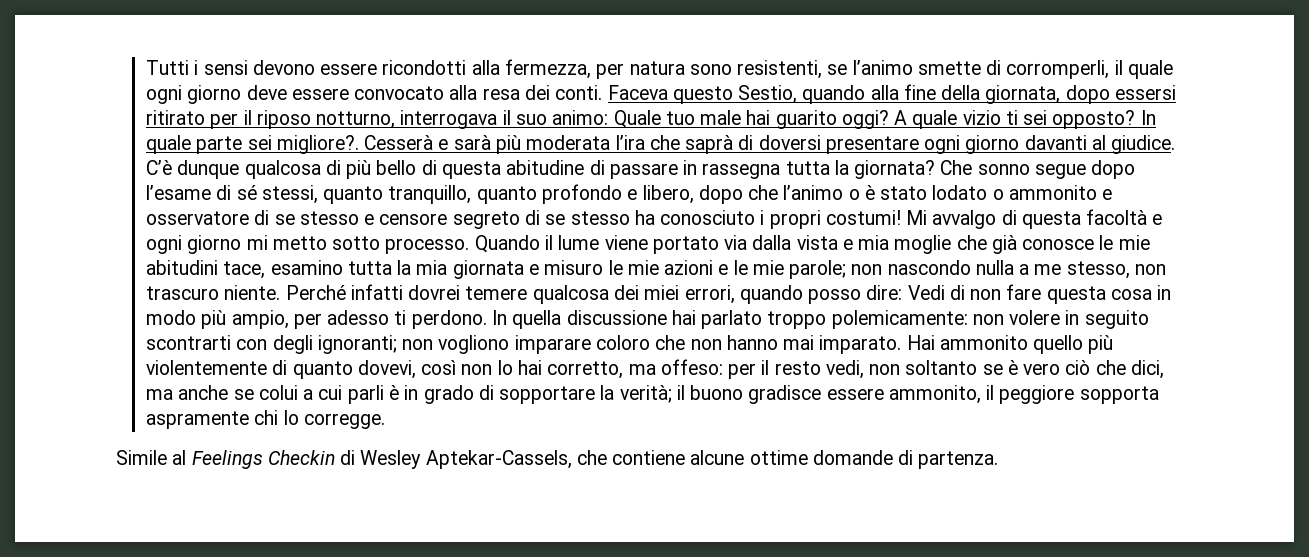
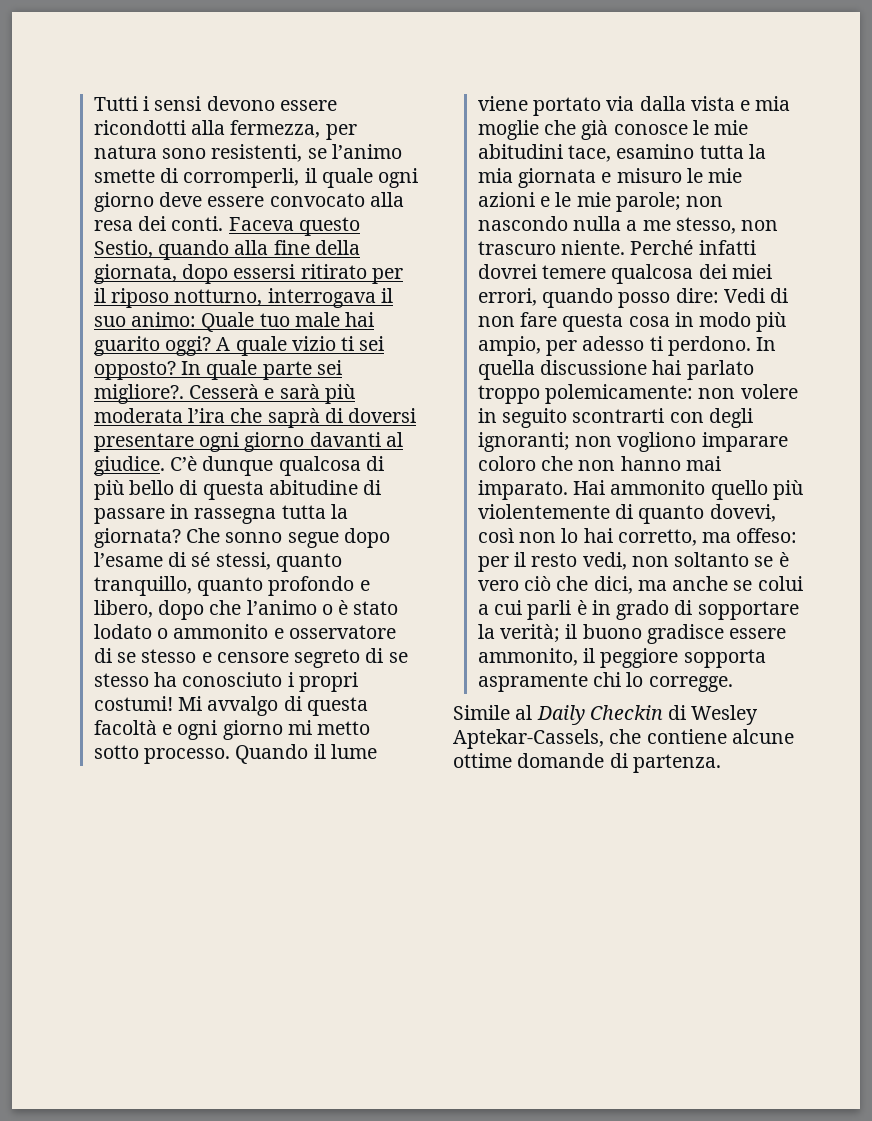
[191,450,263,469] Feelings -> [536,705,585,725] Daily

